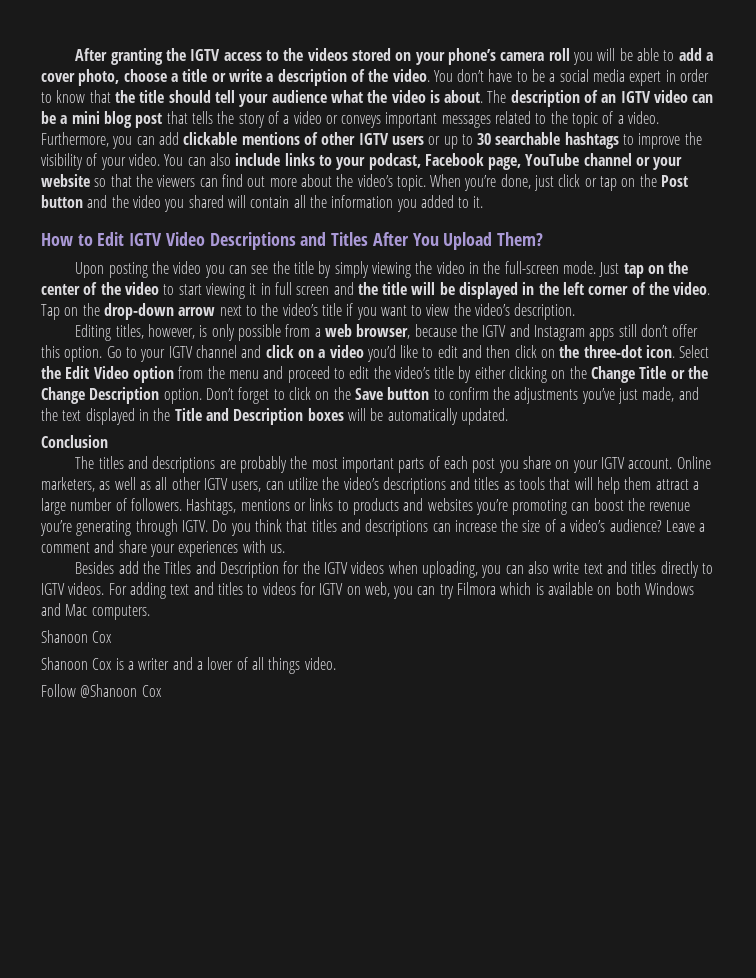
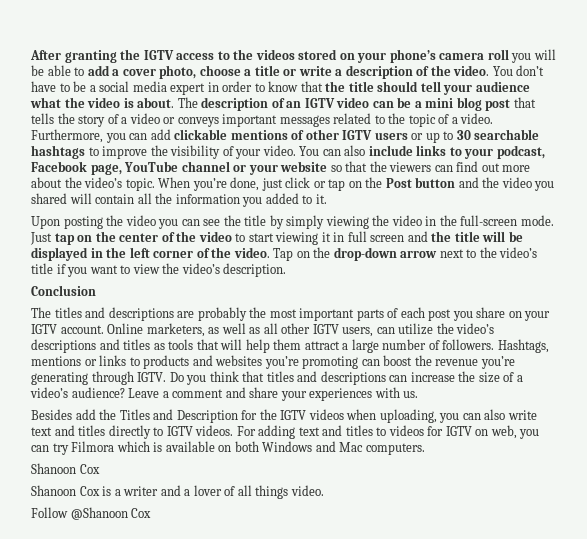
[41,232,543,250] // How to Edit IGTV Video Descriptions and Titles After You Upload Them? -> (327, 199) none
[75,324,699,341] [41,345,710,362] [41,366,709,383] [41,387,699,404] [41,408,508,425] // Editing titles, however, is only possible from a web browser, because the IGTV and Instagram apps still don’t offer this option. Go to your IGTV channel and click on a video you’d like to edit and then click on the three-dot icon. Select the Edit Video option from the menu and proceed to edit the video’s title by either clicking on the Change Title or the Change Description option. Don’t forget to click on the Save button to confirm the adjustments you’ve just made, and the text displayed in the Title and Description boxes will be automatically updated. -> (287, 270) none

